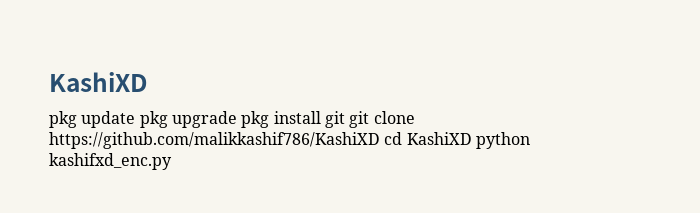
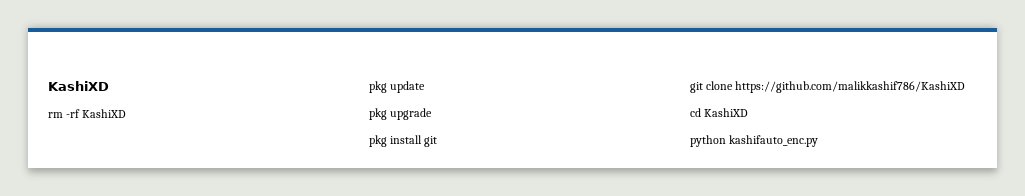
[49,72,148,92] KashiXD -> [48,81,109,91] [48,109,127,118] KashiXD // rm -rf KashiXD
(136, 119) none -> (426, 87) //
(237, 119) none -> (433, 114) //
(345, 119) none -> (438, 141) //
(380, 140) none -> (966, 87) //
[475,132,530,149] [49,153,172,170] python kashifxd_enc.py -> [690,135,819,147] // python kashifauto_enc.py

